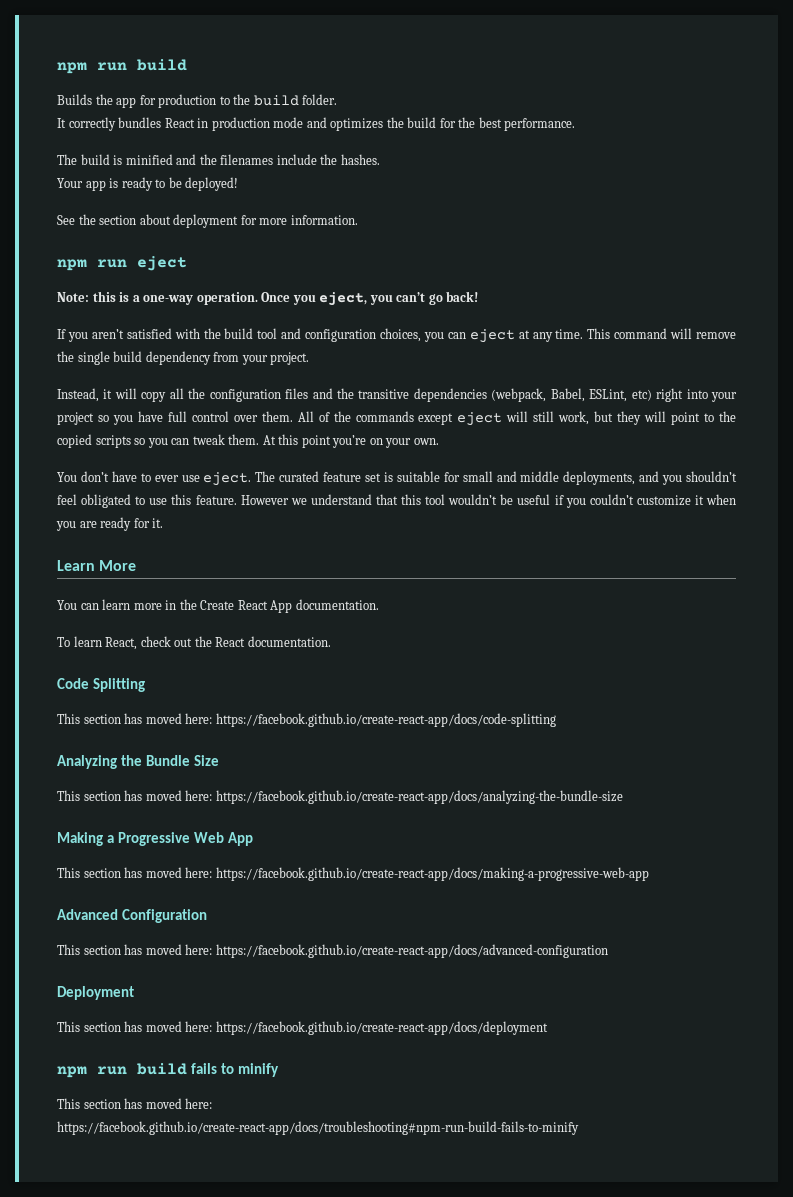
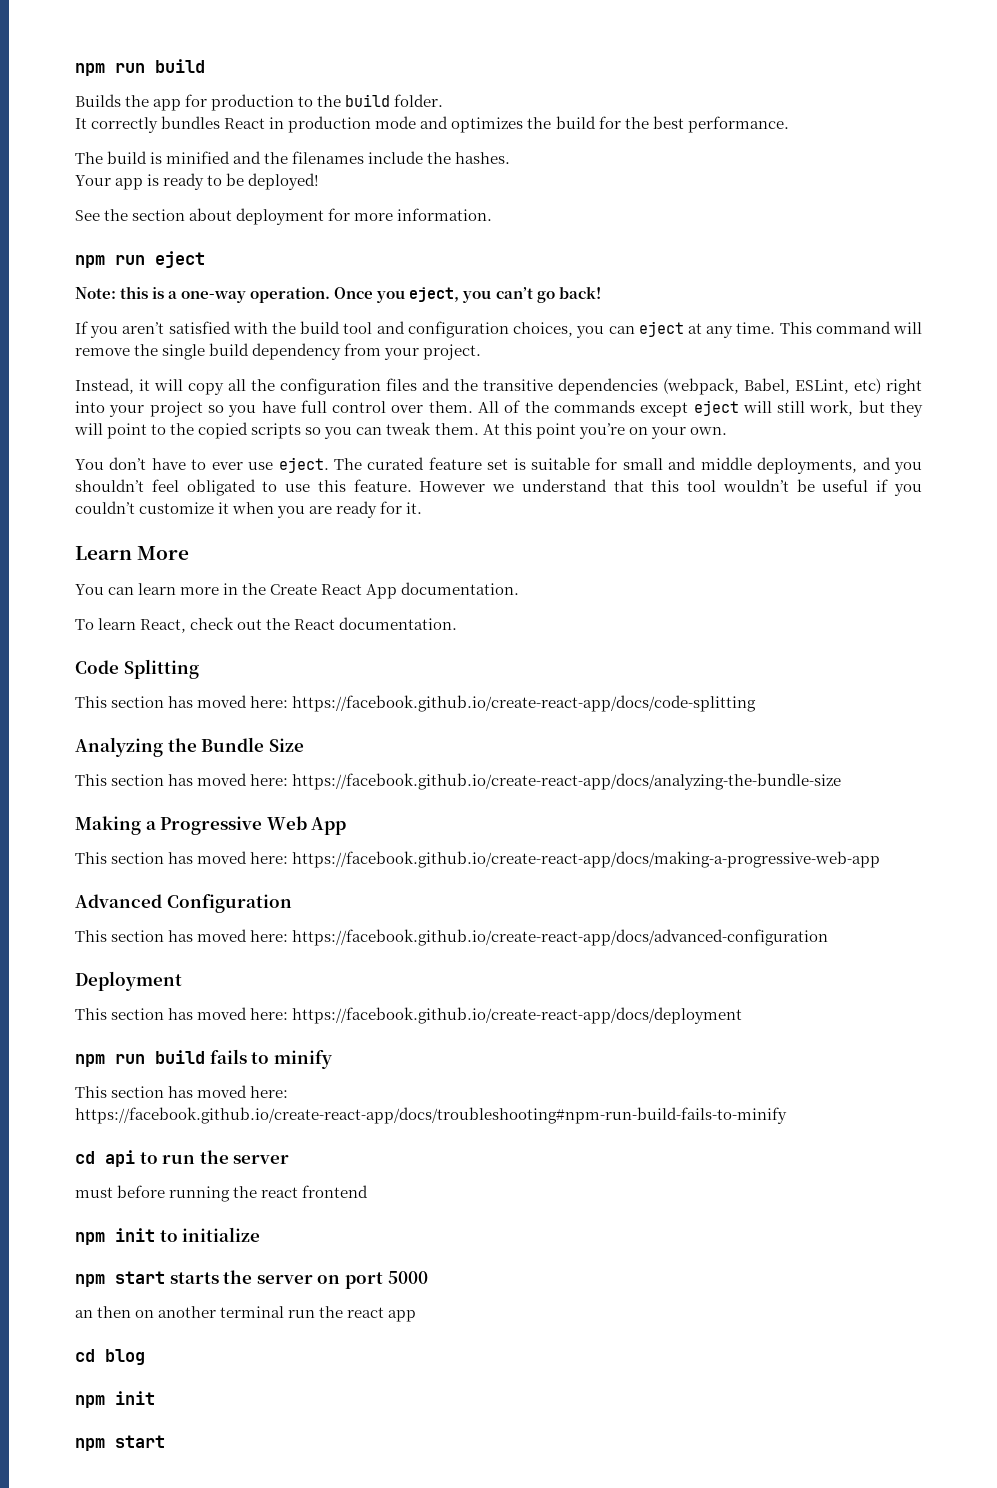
(579, 1128) none -> [75,1150,290,1167] [75,1185,369,1202] [75,1227,261,1245] [75,1270,428,1289] [75,1306,417,1322] [75,1349,145,1365] [75,1391,155,1408] [75,1435,165,1451] // cd api to run the server // must before running the react frontend // npm init to initialize // npm start starts the server on port 5000 // an then on another terminal run the react app // cd blog // npm init // npm start

